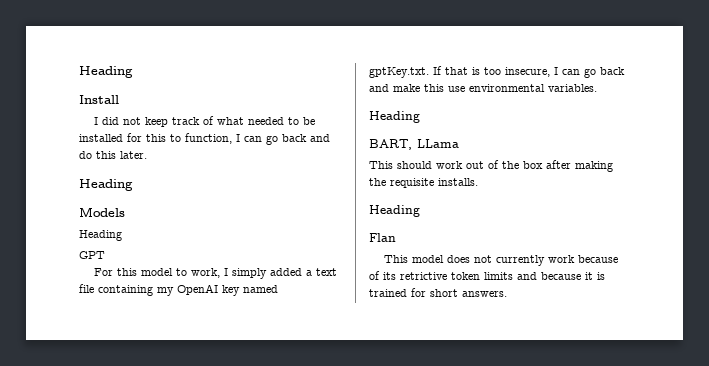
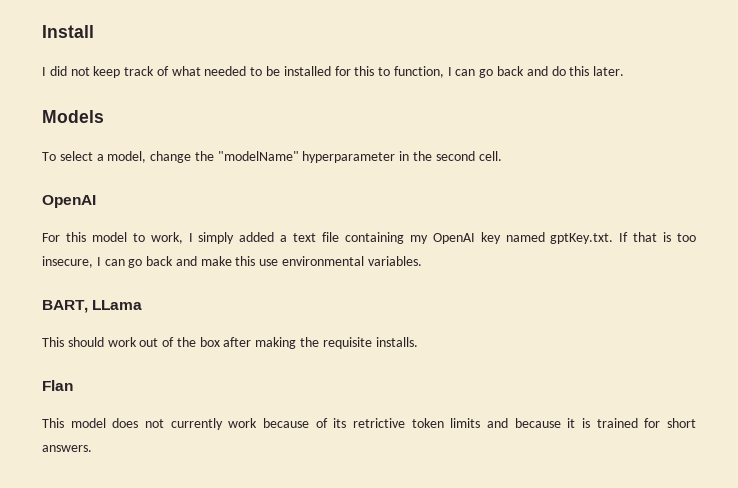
[79,66,133,78] Heading // -> (42, 31) none
[79,179,133,191] // Heading -> (625, 71) none
[79,230,122,241] [79,251,105,259] Heading // GPT -> [42,151,502,163] [42,195,96,208] To select a model, change the "modelName" hyperparameter in the second cell. // OpenAI
[369,111,420,123] // Heading -> (422, 261) none
[369,205,420,217] // Heading -> (418, 342) none

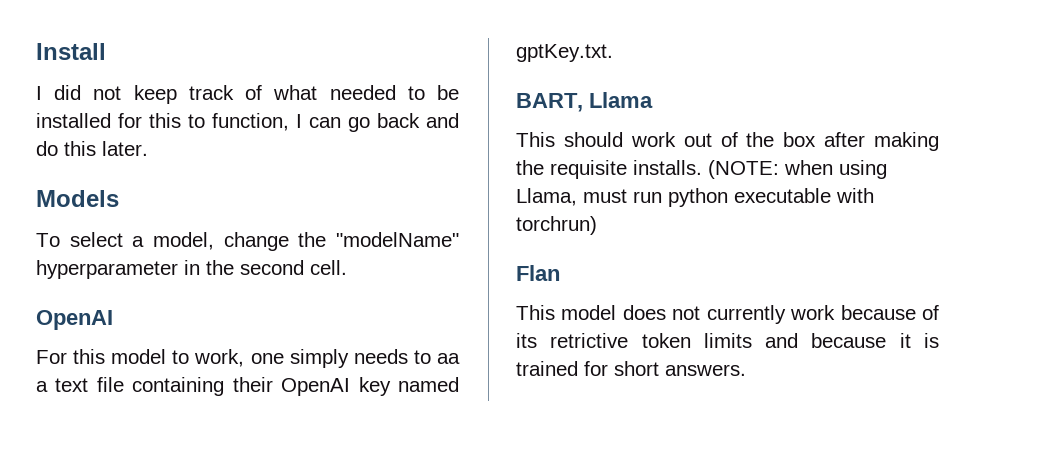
[188,232,275,244] I simply added -> [250,349,460,368] one simply needs to aa
[409,235,428,244] my -> [232,377,273,392] their
[619,232,696,242] [42,256,422,268] If that is too insecure, I can go back and make this use environmental variables. -> (613, 53) none
[92,300,143,310] LLama -> [589,92,653,108] Llama
(418, 342) none -> [708,160,887,179] [516,188,874,207] [516,216,597,235] (NOTE: when using Llama, must run python executable with torchrun)

